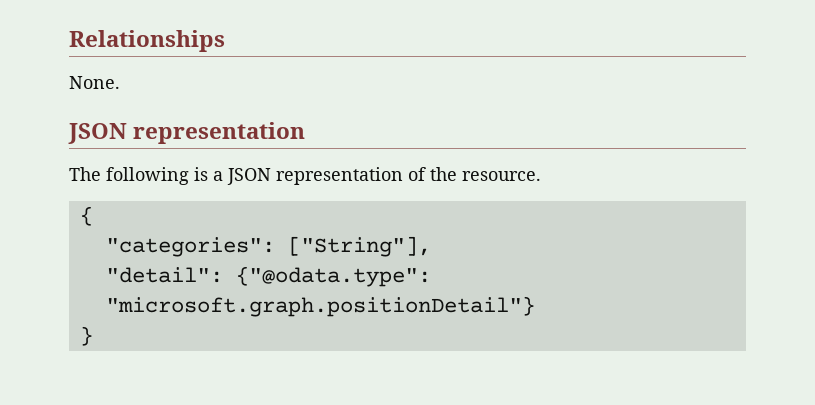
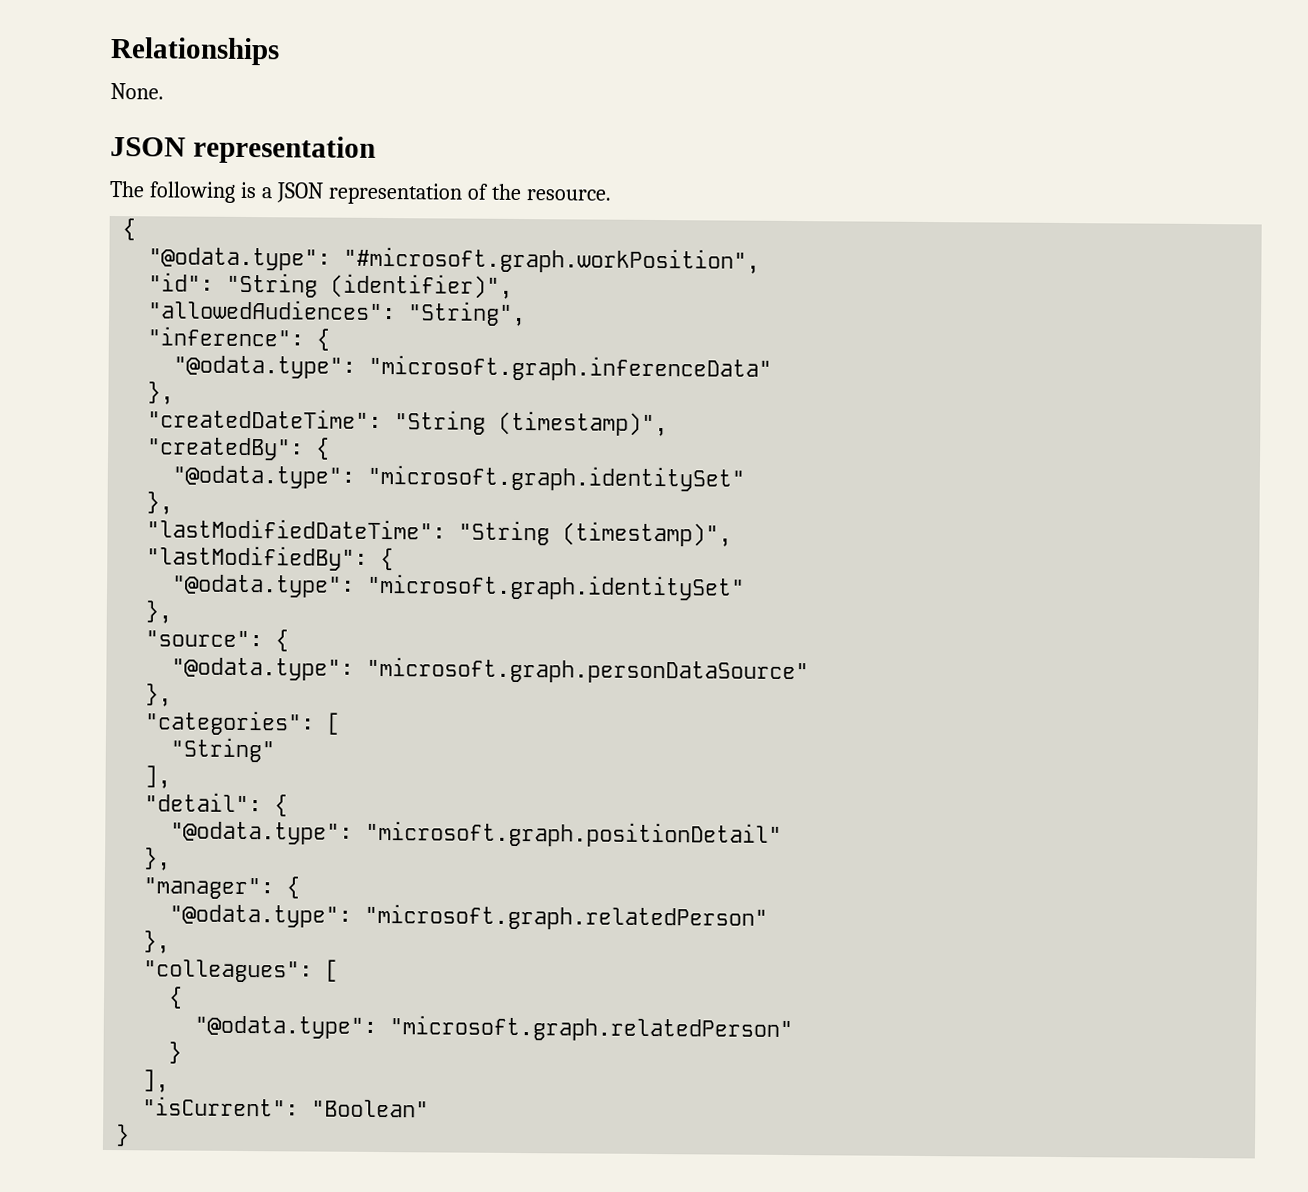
[105,236,431,257] [105,266,431,287] [105,296,535,317] "categories": ["String"], // "detail": {"@odata.type": "microsoft.graph.positionDetail"} -> [148,246,761,274] [148,272,514,299] [148,299,527,327] [147,326,331,351] [173,354,773,382] [147,381,175,405] [147,408,669,437] [146,437,331,461] [172,464,746,492] [146,491,174,515] [146,518,733,547] [146,545,395,571] [171,573,746,601] [145,600,173,624] [145,629,290,652] [171,656,810,685] [145,683,173,707] [144,710,342,736] [170,737,276,763] [144,765,172,789] [144,792,289,817] [170,820,783,848] [143,847,172,871] [143,876,301,900] [169,903,769,931] [143,930,171,954] [143,959,340,983] [168,986,184,1009] [194,1015,794,1043] [168,1041,183,1064] [142,1069,170,1093] [142,1096,430,1118] "@odata.type": "#microsoft.graph.workPosition", // "id": "String (identifier)", // "allowedAudiences": "String", // "inference": { // "@odata.type": "microsoft.graph.inferenceData" // }, // "createdDateTime": "String (timestamp)", // "createdBy": { // "@odata.type": "microsoft.graph.identitySet" // }, // "lastModifiedDateTime": "String (timestamp)", // "lastModifiedBy": { // "@odata.type": "microsoft.graph.identitySet" // }, // "source": { // "@odata.type": "microsoft.graph.personDataSource" // }, // "categories": [ // "String" // ], // "detail": { // "@odata.type": "microsoft.graph.positionDetail" // }, // "manager": { // "@odata.type": "microsoft.graph.relatedPerson" // }, // "colleagues": [ // { // "@odata.type": "microsoft.graph.relatedPerson" // } // ], // "isCurrent": "Boolean"

